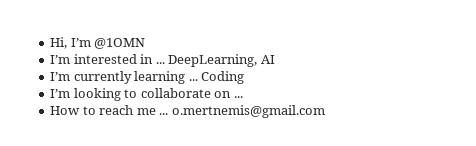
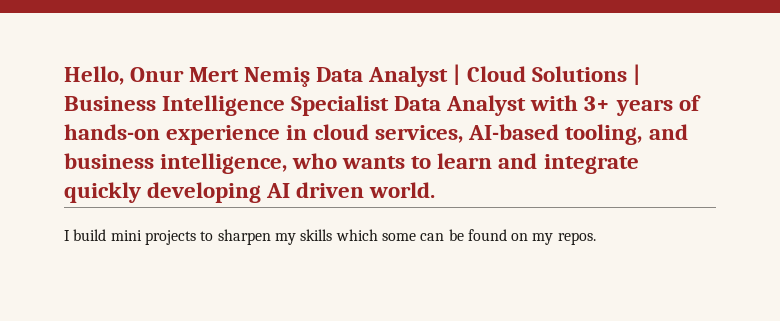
[50,37,146,49] [50,54,275,67] [50,71,245,84] [50,88,243,101] [50,105,325,118] Hi, I’m @1OMN // I’m interested in ... DeepLearning, AI // I’m currently learning ... Coding // I’m looking to collaborate on ... // How to reach me ... o.mertnemis@gmail.com -> [64,64,640,87] [64,95,701,116] [64,124,688,145] [64,153,639,174] [64,182,436,203] [64,229,596,245] Hello, Onur Mert Nemiş Data Analyst | Cloud Solutions | Business Intelligence Specialist Data Analyst with 3+ years of hands-on experience in cloud services, AI-based tooling, and business intelligence, who wants to learn and integrate quickly developing AI driven world. // I build mini projects to sharpen my skills which some can be found on my repos.

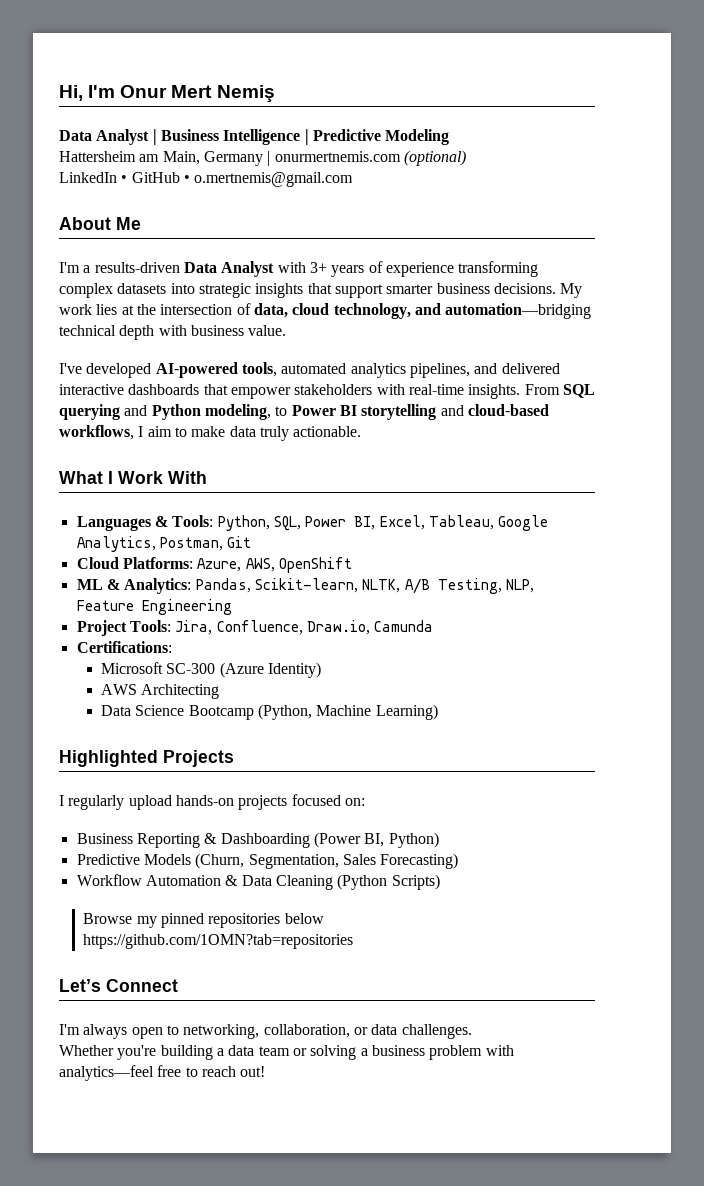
[64,66,124,85] Hello, -> [59,85,116,101] Hi, I'm
(311, 77) none -> (275, 94) //
[466,64,640,85] [64,95,390,116] Cloud Solutions | Business Intelligence Specialist -> [160,129,450,145] [59,150,466,166] [59,172,354,187] [59,217,141,230] [59,262,180,273] Business Intelligence | Predictive Modeling // Hattersheim am Main, Germany | onurmertnemis.com (optional) // LinkedIn • GitHub • o.mertnemis@gmail.com // About Me // I'm a results-driven
[64,124,688,145] [64,153,639,174] [64,182,436,203] [64,229,596,245] hands-on experience in cloud services, AI-based tooling, and business intelligence, who wants to learn and integrate quickly developing AI driven world. // I build mini projects to sharpen my skills which some can be found on my repos. -> [385,261,539,277] [59,283,583,298] [59,303,592,319] [59,325,287,340] [59,362,560,378] [59,384,595,399] [59,404,549,420] [59,425,362,441] [59,471,207,484] [76,515,549,531] [76,536,252,552] [76,557,352,573] [76,578,534,594] [76,599,232,615] [76,620,434,636] [76,641,172,653] [100,662,321,678] [100,684,220,699] [100,704,438,720] [59,750,234,767] [59,794,365,810] [76,832,439,848] [76,853,459,869] [76,874,440,890] [83,913,324,928] [83,934,354,949] [59,979,178,992] [59,1024,472,1039] [59,1045,514,1060] [59,1065,266,1081] experience transforming complex datasets into strategic insights that support smarter business decisions. My work lies at the intersection of data, cloud technology, and automation—bridging technical depth with business value. // I've developed AI-powered tools, automated analytics pipelines, and delivered interactive dashboards that empower stakeholders with real-time insights. From SQL querying and Python modeling, to Power BI storytelling and cloud-based workflows, I aim to make data truly actionable. // What I Work With // Languages & Tools: Python, SQL, Power BI, Excel, Tableau, Google Analytics, Postman, Git // Cloud Platforms: Azure, AWS, OpenShift // ML & Analytics: Pandas, Scikit-learn, NLTK, A/B Testing, NLP, Feature Engineering // Project Tools: Jira, Confluence, Draw.io, Camunda // Certifications: // Microsoft SC-300 (Azure Identity) // AWS Architecting // Data Science Bootcamp (Python, Machine Learning) // Highlighted Projects // I regularly upload hands-on projects focused on: // Business Reporting & Dashboarding (Power BI, Python) // Predictive Models (Churn, Segmentation, Sales Forecasting) // Workflow Automation & Data Cleaning (Python Scripts) // Browse my pinned repositories below https://github.com/1OMN?tab=repositories // Let’s Connect // I'm always open to networking, collaboration, or data challenges. // Whether you're building a data team or solving a business problem with analytics—feel free to reach out!

